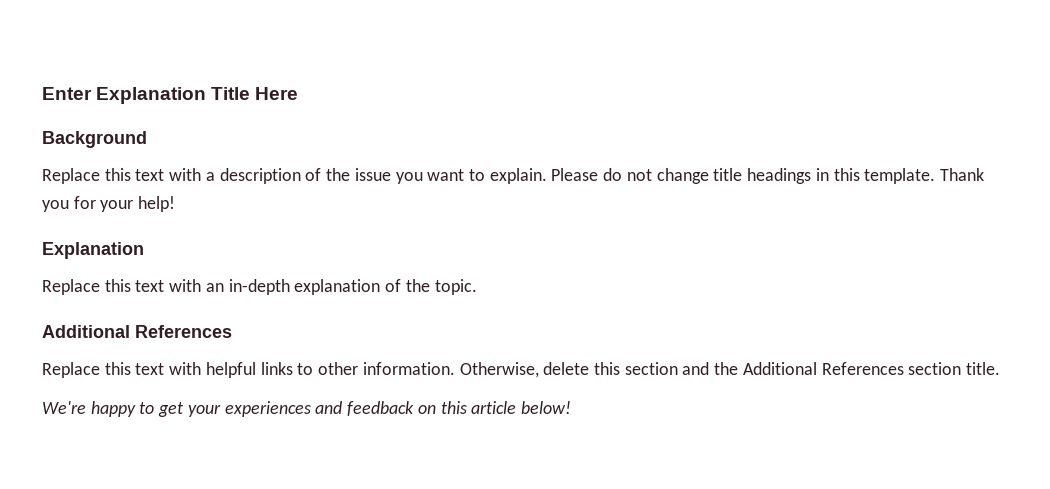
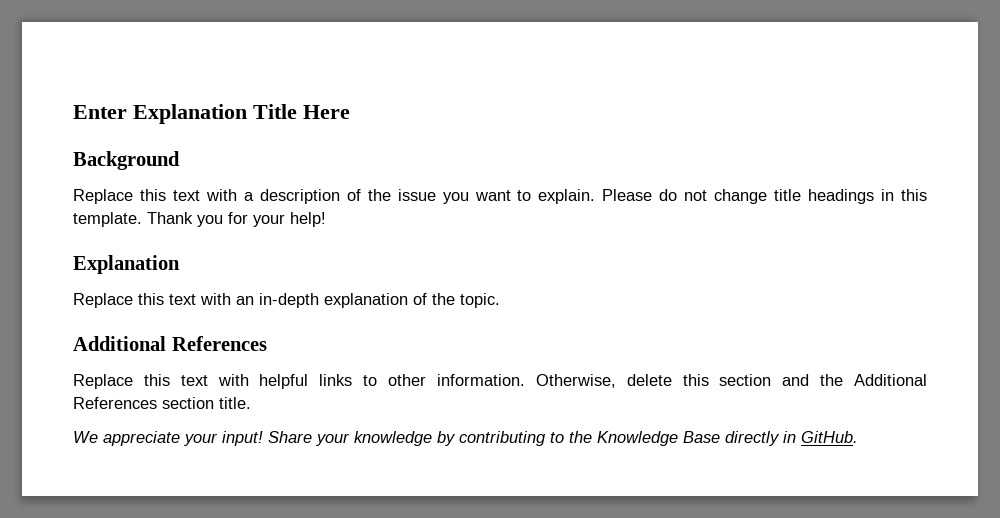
[42,401,571,417] We're happy to get your experiences and feedback on this article below! -> [73,431,858,446] We appreciate your input! Share your knowledge by contributing to the Knowledge Base directly in GitHub.

